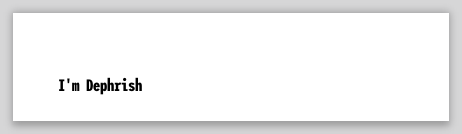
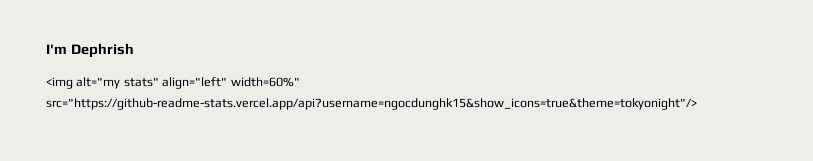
(142, 86) none -> [46,77,300,89] [46,98,697,110] // <img alt="my stats" align="left" width=60%" src="https://github-readme-stats.vercel.app/api?username=ngocdunghk15&show_icons=true&theme=tokyonight"/>

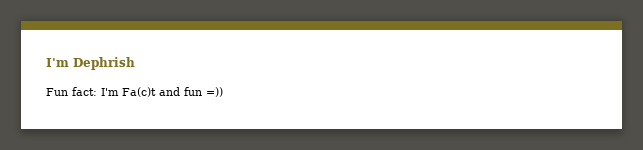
[46,77,300,89] [46,98,697,110] <img alt="my stats" align="left" width=60%" src="https://github-readme-stats.vercel.app/api?username=ngocdunghk15&show_icons=true&theme=tokyonight"/> -> [46,87,223,97] Fun fact: I'm Fa(c)t and fun =))

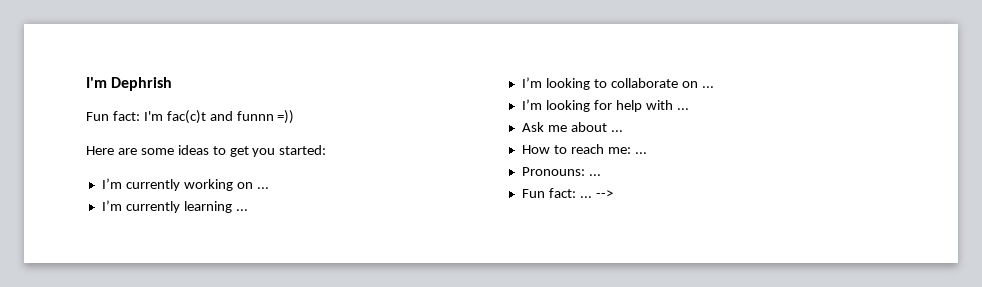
[122,87,223,97] Fa(c)t and fun =)) -> [166,110,295,124] [86,145,327,157] [101,178,269,191] [101,200,248,213] [521,77,714,90] [521,99,689,112] [521,122,623,132] [521,144,647,154] [521,167,601,176] [521,188,613,198] fac(c)t and funnn =)) // Here are some ideas to get you started: // I’m currently working on ... // I’m currently learning ... // I’m looking to collaborate on ... // I’m looking for help with ... // Ask me about ... // How to reach me: ... // Pronouns: ... // Fun fact: ... -->

